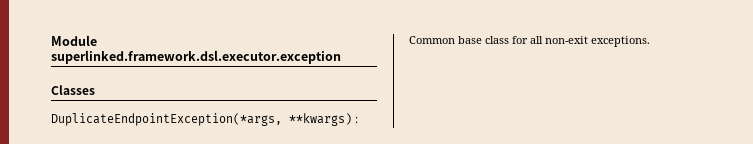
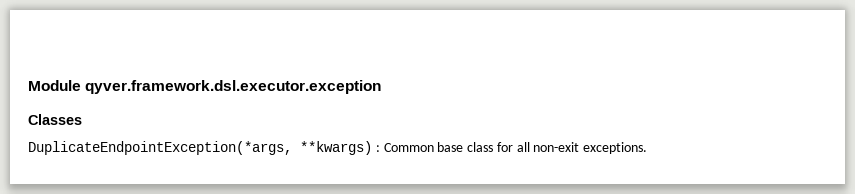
[51,50,341,64] superlinked.framework.dsl.executor.exception -> [85,80,382,94] qyver.framework.dsl.executor.exception

